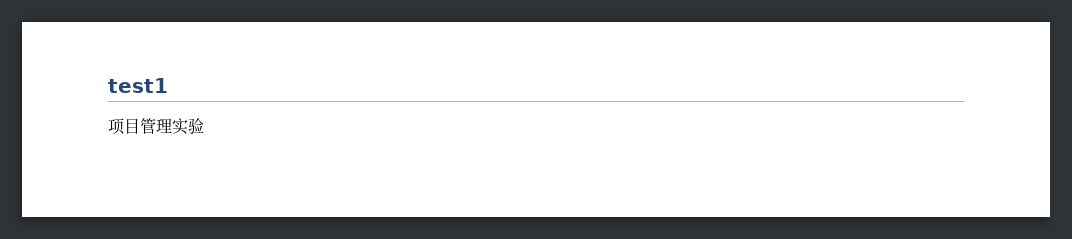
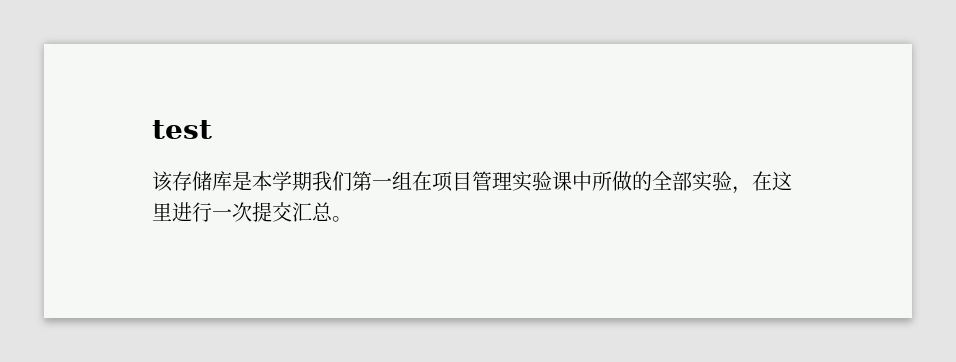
[108,78,168,93] [108,118,204,135] test1 // 项目管理实验 -> [152,120,212,139] [152,171,792,194] [152,202,352,222] test // 该存储库是本学期我们第一组在项目管理实验课中所做的全部实验，在这里进行一次提交汇总。

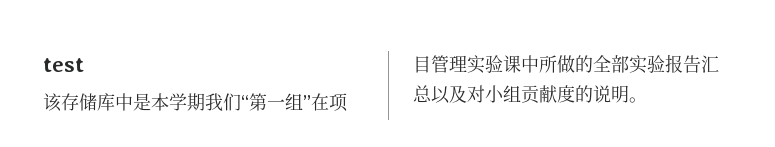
(232, 181) none -> [115,93,133,111] 中
[352,171,412,191] 第一组 -> [241,93,311,111] “第一组”
[732,171,792,194] [152,202,333,222] ，在这里进行一次提交汇总 -> [665,54,719,73] [413,85,629,104] 报告汇总以及对小组贡献度的说明

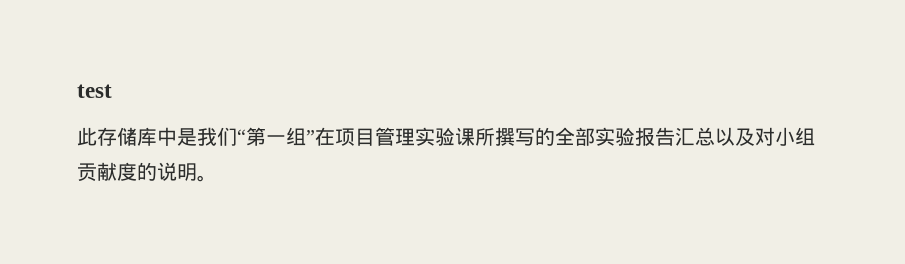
[43,93,62,112] 该 -> [77,127,97,146] 此
[151,93,205,111] 本学期 -> (197, 137) none
[521,55,575,73] 中所做 -> [475,127,535,146] 所撰写

